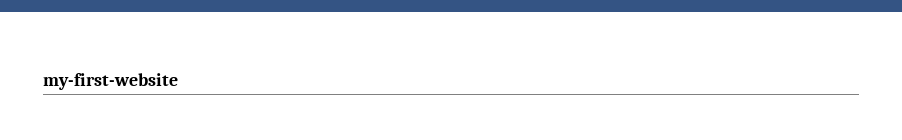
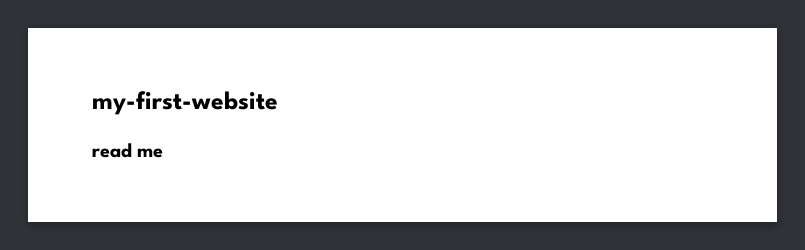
(178, 81) none -> [92,143,164,158] // read me

